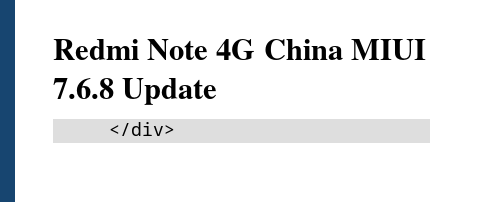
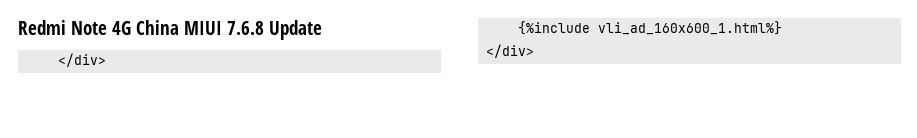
(175, 129) none -> [518,21,783,35] [486,44,535,58] // {%include vli_ad_160x600_1.html%} // </div>

